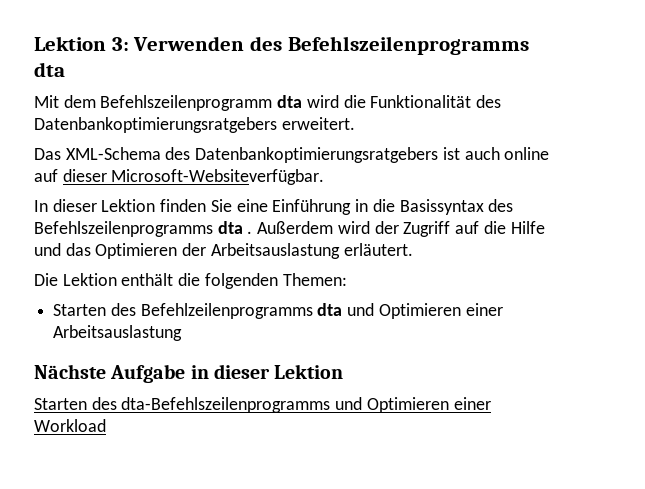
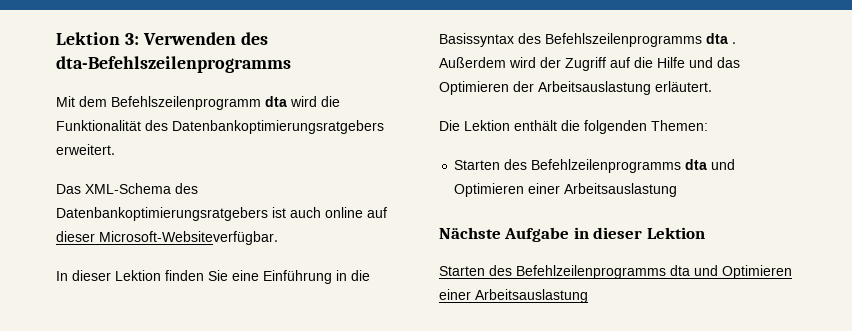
[287,36,529,55] [34,62,65,77] Befehlszeilenprogramms dta -> [56,56,291,73] dta-Befehlszeilenprogramms
[121,397,491,413] [34,419,106,432] dta-Befehlszeilenprogramms und Optimieren einer Workload -> [516,265,792,279] [439,289,588,303] Befehlzeilenprogramms dta und Optimieren einer Arbeitsauslastung

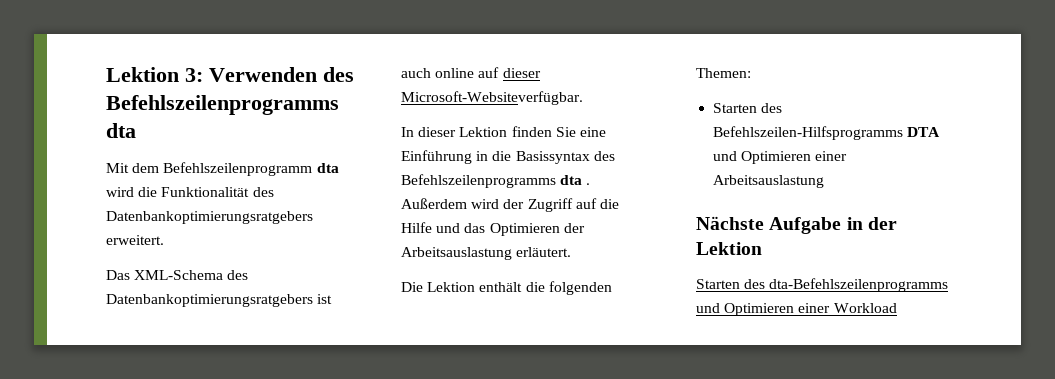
[56,56,291,73] dta-Befehlszeilenprogramms -> [106,95,339,115] [106,123,136,138] Befehlszeilenprogramms dta
[531,159,708,173] Befehlzeilenprogramms dta -> [713,126,941,140] Befehlszeilen-Hilfsprogramms DTA
[593,227,643,239] dieser -> [867,217,897,230] der
[516,265,792,279] [439,289,588,303] Befehlzeilenprogramms dta und Optimieren einer Arbeitsauslastung -> [769,278,949,292] [696,303,897,316] dta-Befehlszeilenprogramms und Optimieren einer Workload

